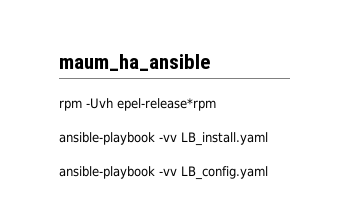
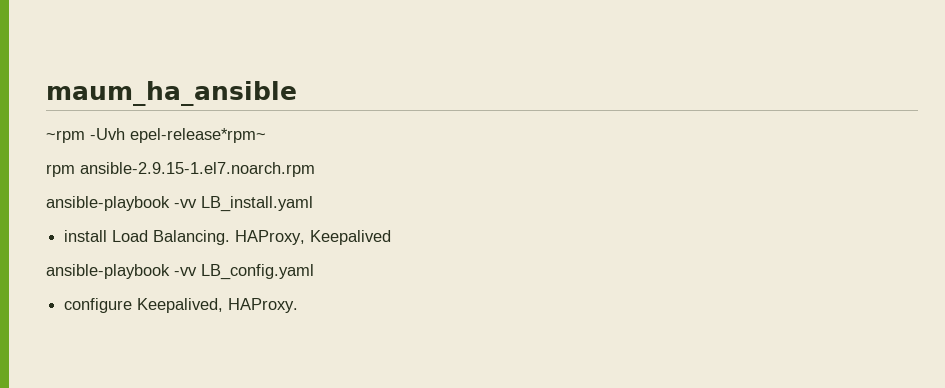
(211, 62) none -> [46,128,266,143] // ~rpm -Uvh epel-release*rpm~
[86,98,216,111] -Uvh epel-release*rpm -> [80,162,315,177] ansible-2.9.15-1.el7.noarch.rpm
(268, 139) none -> [64,230,392,245] // install Load Balancing. HAProxy, Keepalived
(268, 173) none -> [64,298,299,313] // configure Keepalived, HAProxy.

